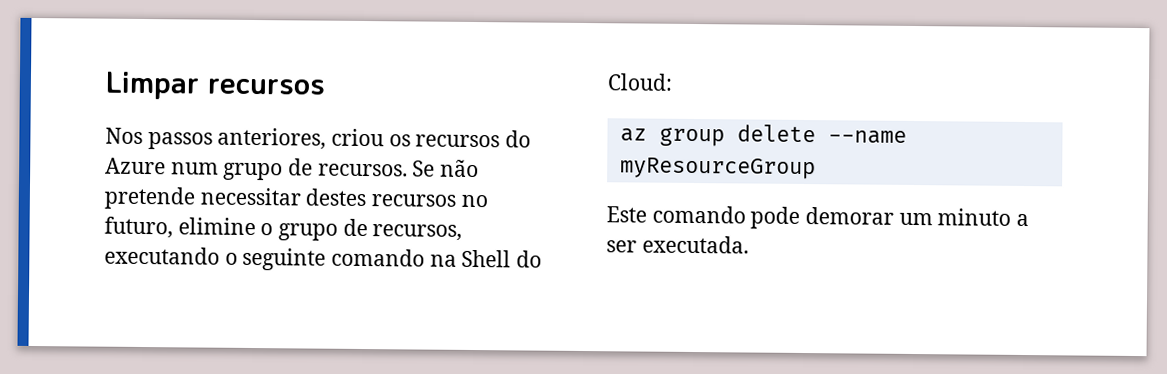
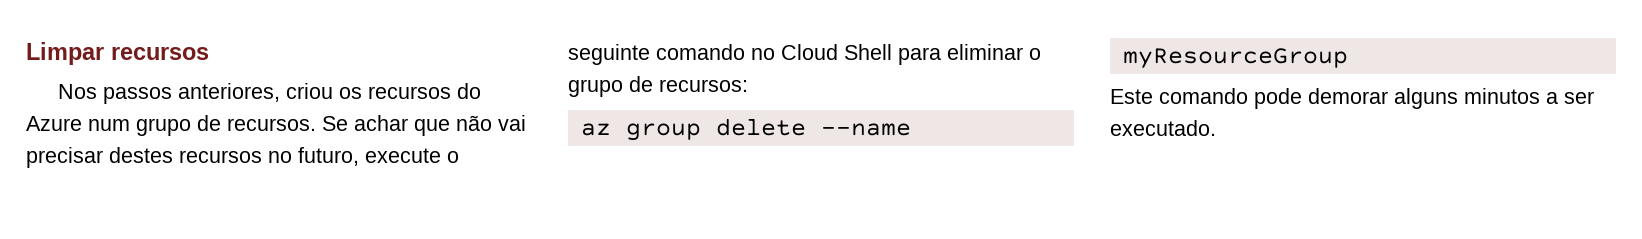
[440,159,480,178] [104,186,488,210] [104,216,463,241] [104,246,543,271] [607,73,673,91] não pretende necessitar destes recursos no futuro, elimine o grupo de recursos, executando o seguinte comando na Shell do Cloud: -> [354,115,526,136] [26,147,459,168] [568,44,1041,65] [568,76,748,97] achar que não vai precisar destes recursos no futuro, execute o seguinte comando no Cloud Shell para eliminar o grupo de recursos:
[898,208,1012,226] um minuto -> [1394,88,1540,109] alguns minutos
[641,235,749,254] executada. -> [1110,120,1216,136] executado.

